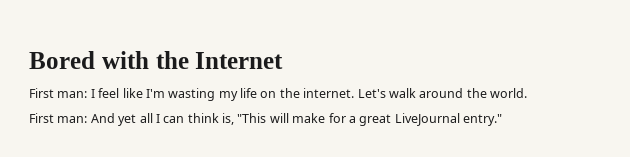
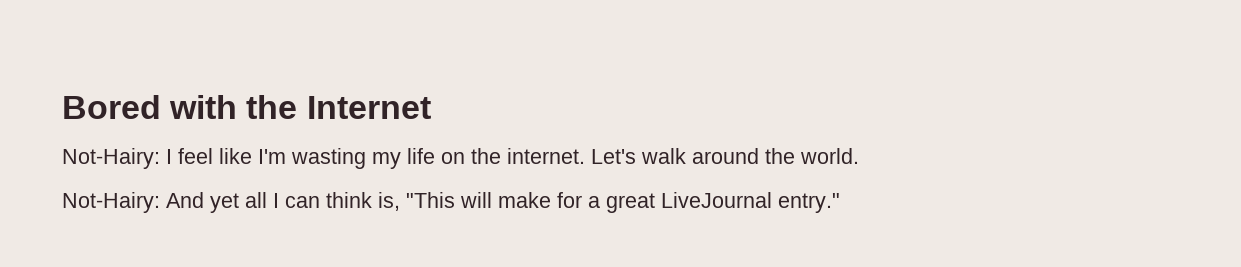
[29,88,88,98] First man: -> [62,148,160,169] Not-Hairy:
[29,113,88,123] First man: -> [62,192,160,213] Not-Hairy:

